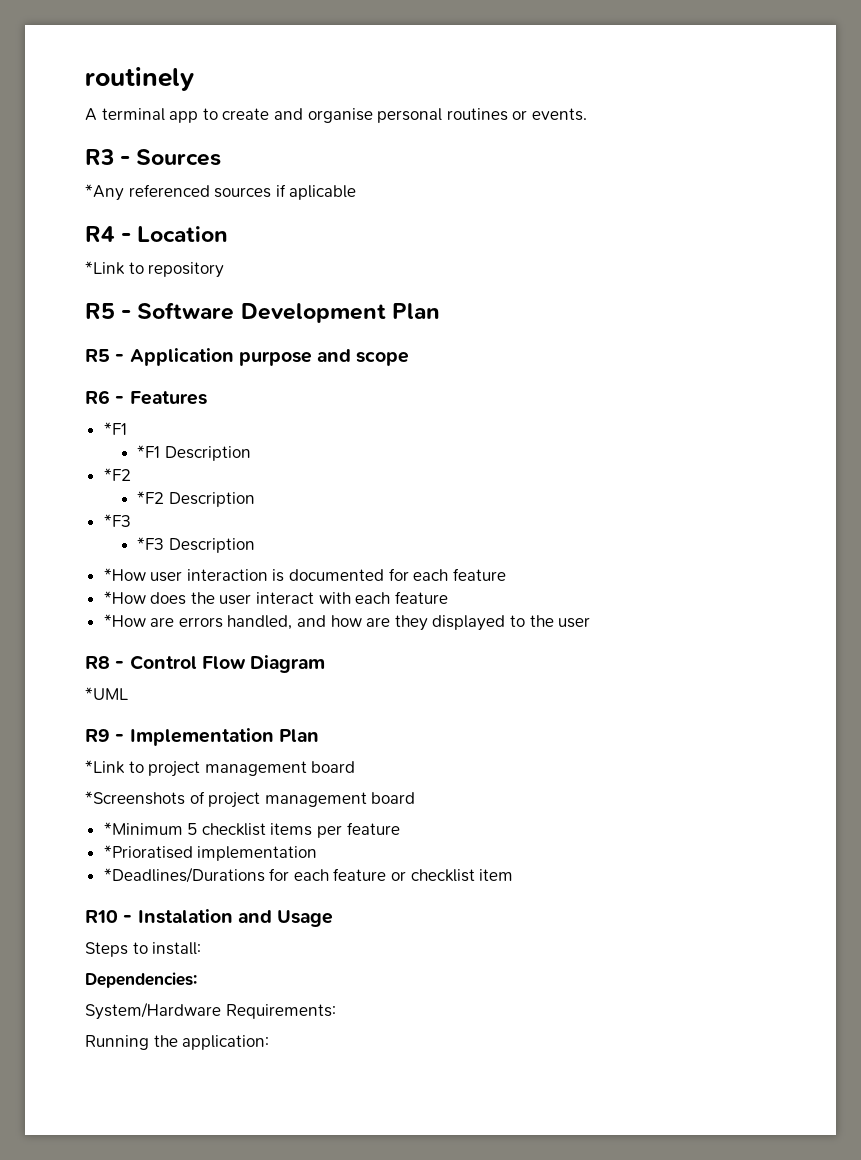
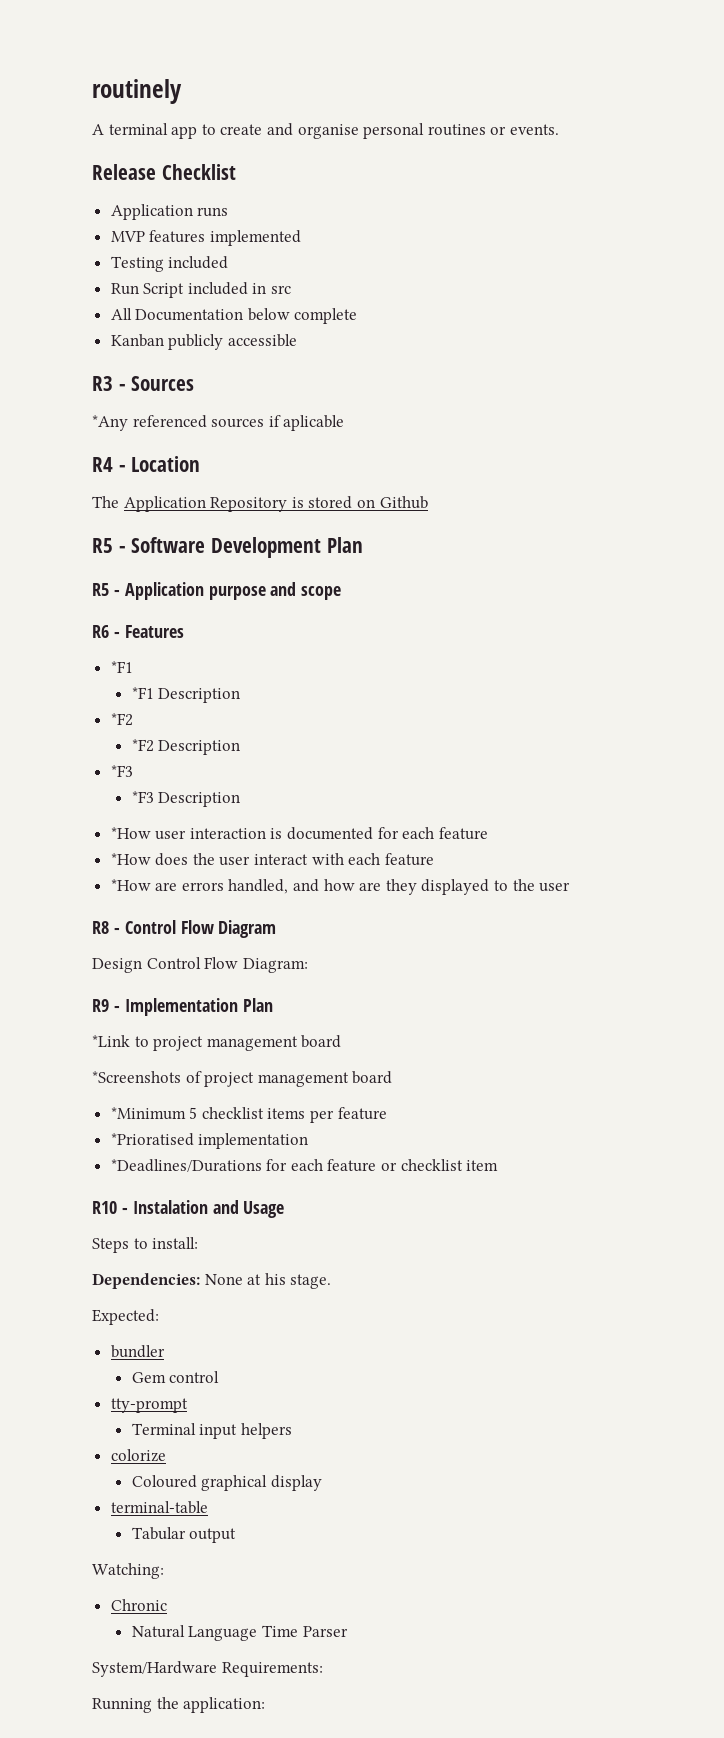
(587, 114) none -> [92,164,236,180] [110,204,229,220] [110,230,301,246] [110,256,229,272] [110,282,292,298] [110,308,358,324] [110,334,297,350] // Release Checklist // Application runs // MVP features implemented // Testing included // Run Script included in src // All Documentation below complete // Kanban publicly accessible
[85,261,225,278] *Link to repository -> [92,496,428,512] The Application Repository is stored on Github
[85,687,128,700] *UML -> [92,957,308,973] Design Control Flow Diagram:
(197, 980) none -> [204,1273,332,1289] [92,1309,159,1325] [110,1345,165,1358] [131,1371,220,1383] [110,1398,188,1413] [131,1423,292,1439] [110,1449,166,1462] [131,1475,322,1491] [110,1501,208,1514] [131,1527,237,1543] [92,1563,164,1579] [110,1599,167,1611] [131,1625,348,1641] None at his stage. // Expected: // bundler // Gem control // tty-prompt // Terminal input helpers // colorize // Coloured graphical display // terminal-table // Tabular output // Watching: // Chronic // Natural Language Time Parser

